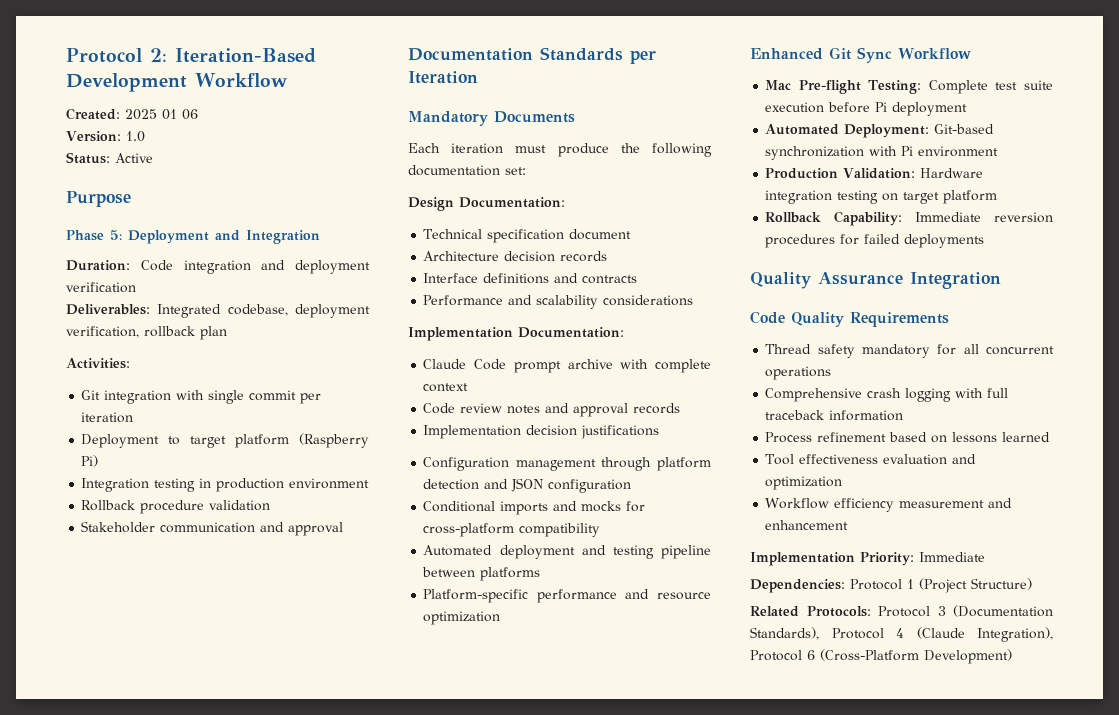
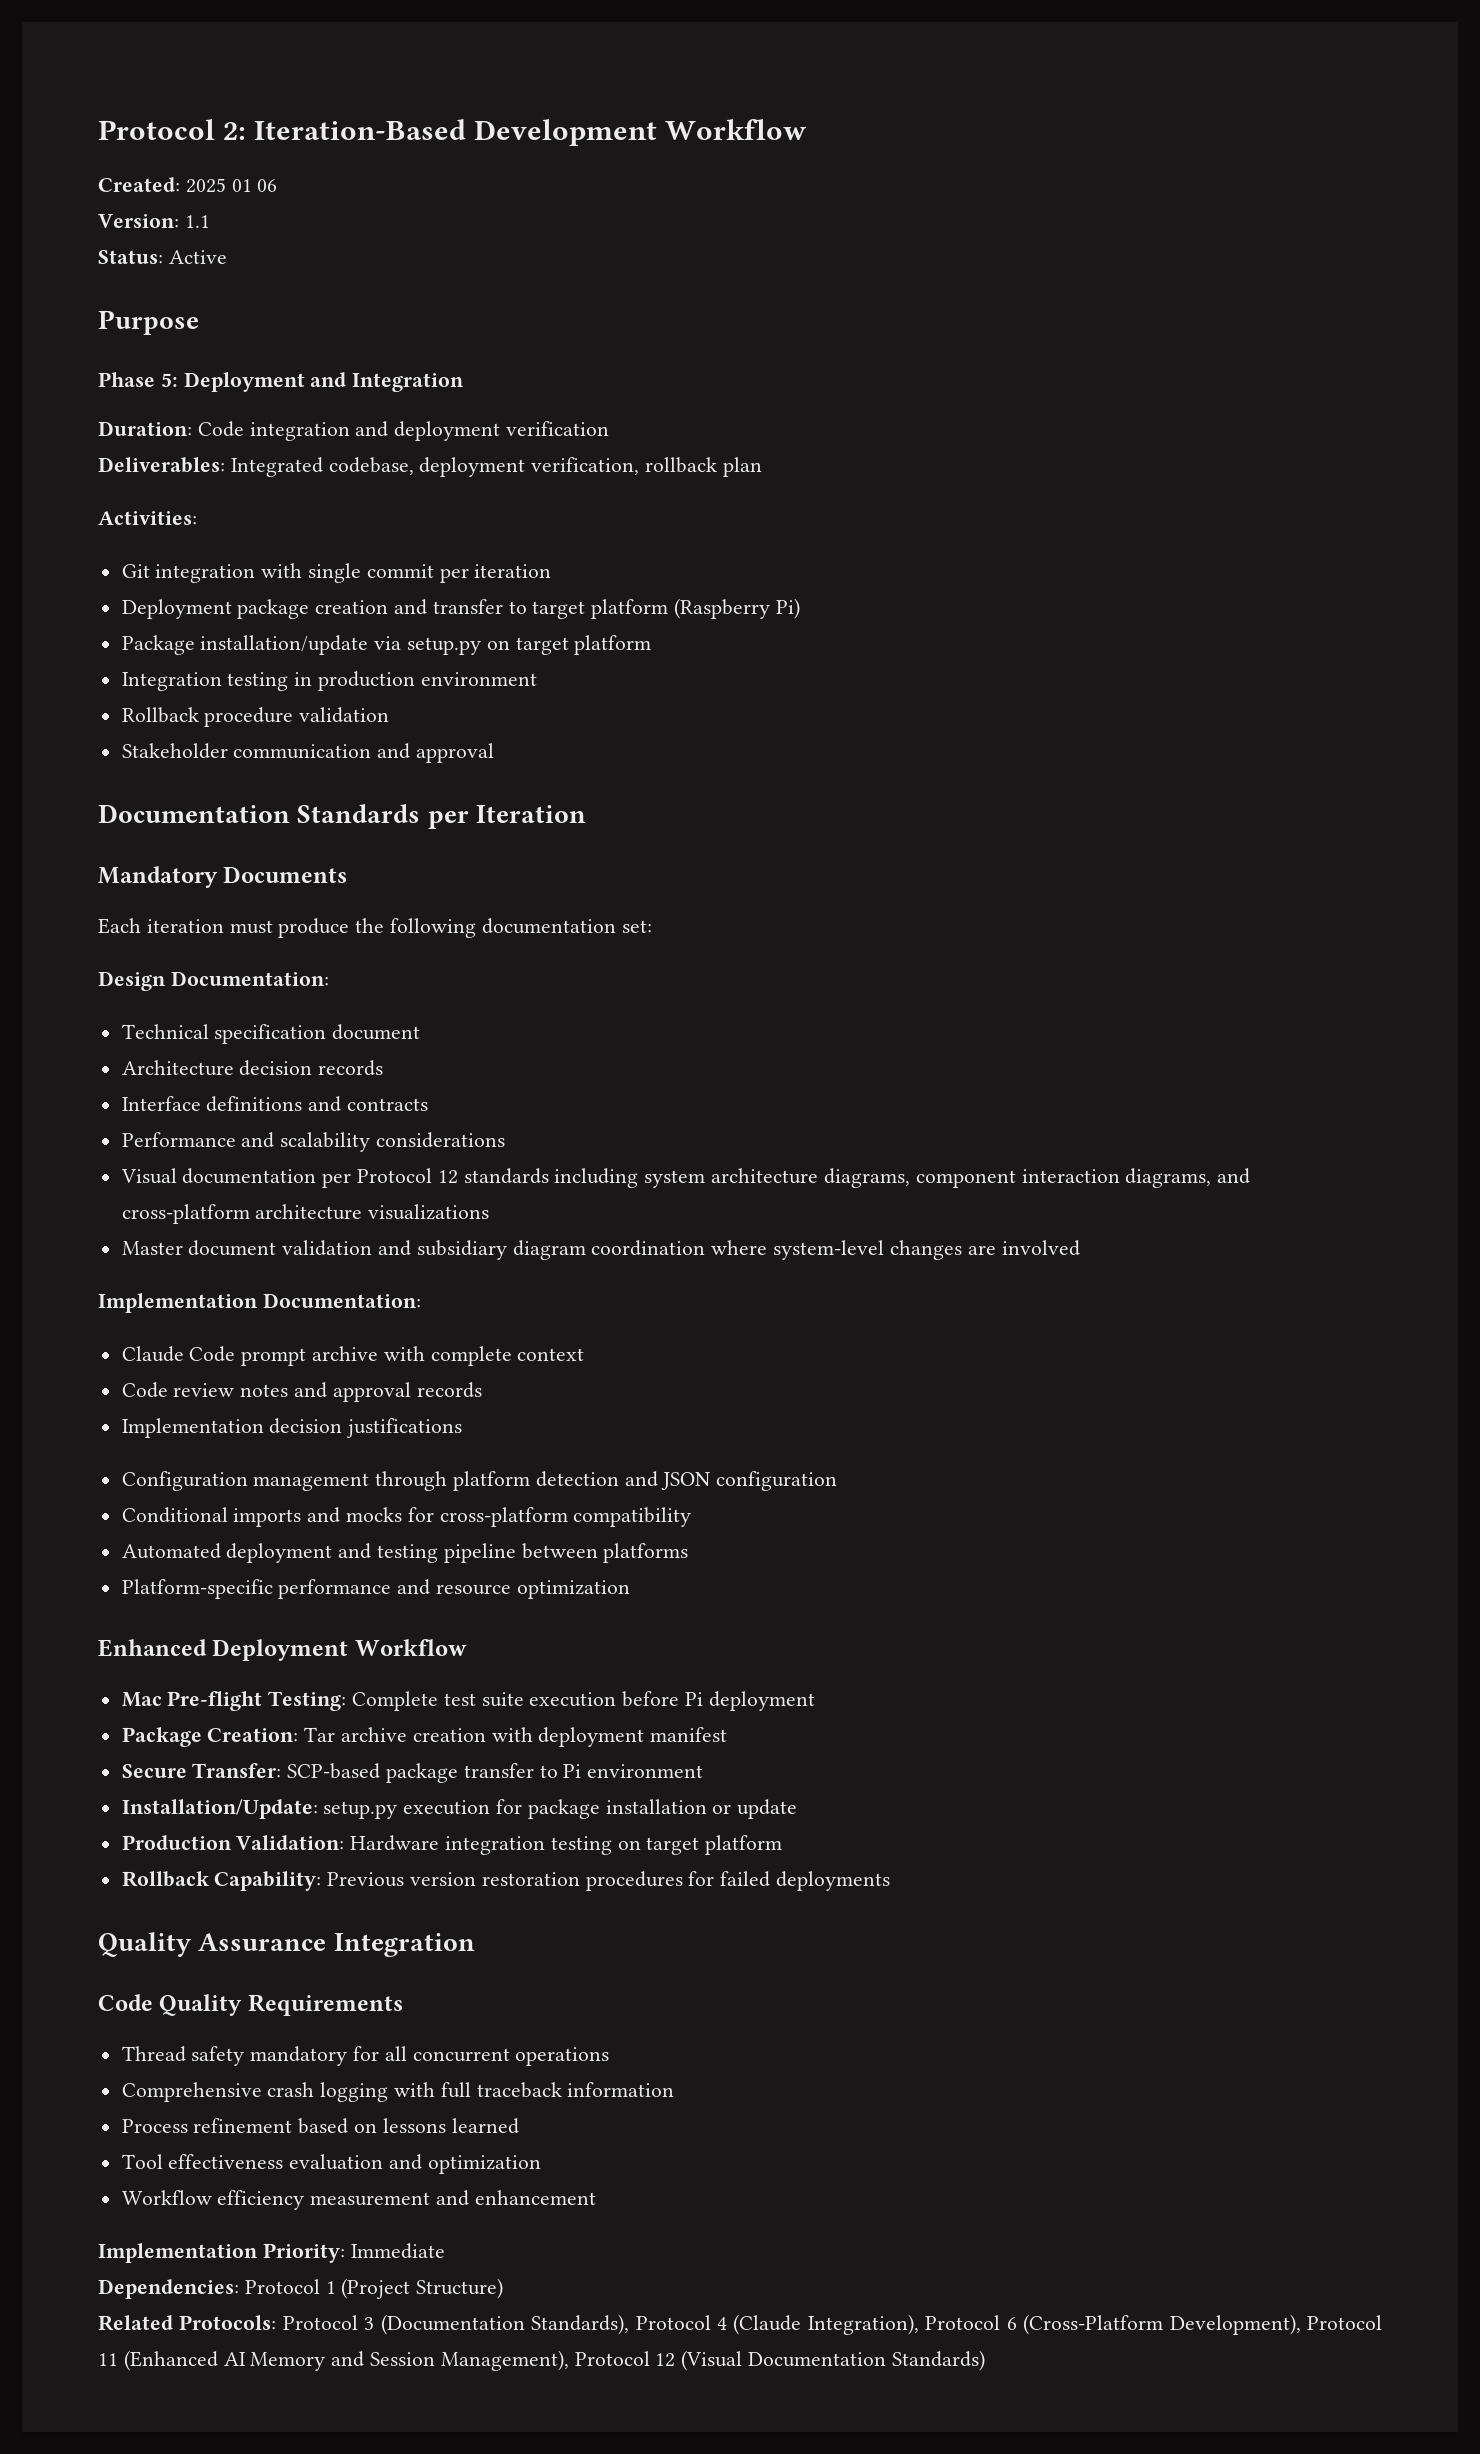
[125,131,145,142] 1.0 -> [184,215,210,228] 1.1
(160, 441) none -> [237,599,503,619] package creation and transfer
(99, 461) none -> [121,635,652,655] // Package installation/update via setup.py on target platform
(694, 300) none -> [120,1168,1251,1188] [121,1204,490,1224] [121,1240,1080,1260] // Visual documentation per Protocol 12 standards including system architecture diagrams, component interaction diagrams, and cross-platform architecture visualizations // Master document validation and subsidiary diagram coordination where system-level changes are involved
[829,47,892,63] Git Sync -> [212,1639,349,1661] Deployment
[765,124,995,138] [765,146,999,160] Automated Deployment: Git-based synchronization with Pi environment -> [121,1727,728,1747] [121,1763,704,1783] [121,1799,798,1819] Package Creation: Tar archive creation with deployment manifest // Secure Transfer: SCP-based package transfer to Pi environment // Installation/Update: setup.py execution for package installation or update
[915,212,1053,223] Immediate reversion -> [327,1872,580,1887] Previous version restoration
[924,649,1012,664] Development) -> [1169,2314,1382,2335] [98,2350,985,2371] Development), Protocol 11 (Enhanced AI Memory and Session Management), Protocol 12 (Visual Documentation Standards)

